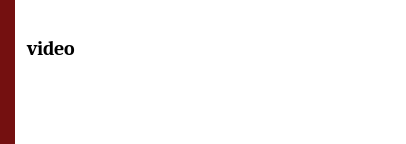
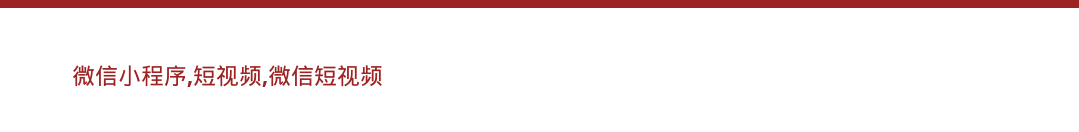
[26,40,75,55] video -> [72,65,383,87] 微信小程序,短视频,微信短视频

